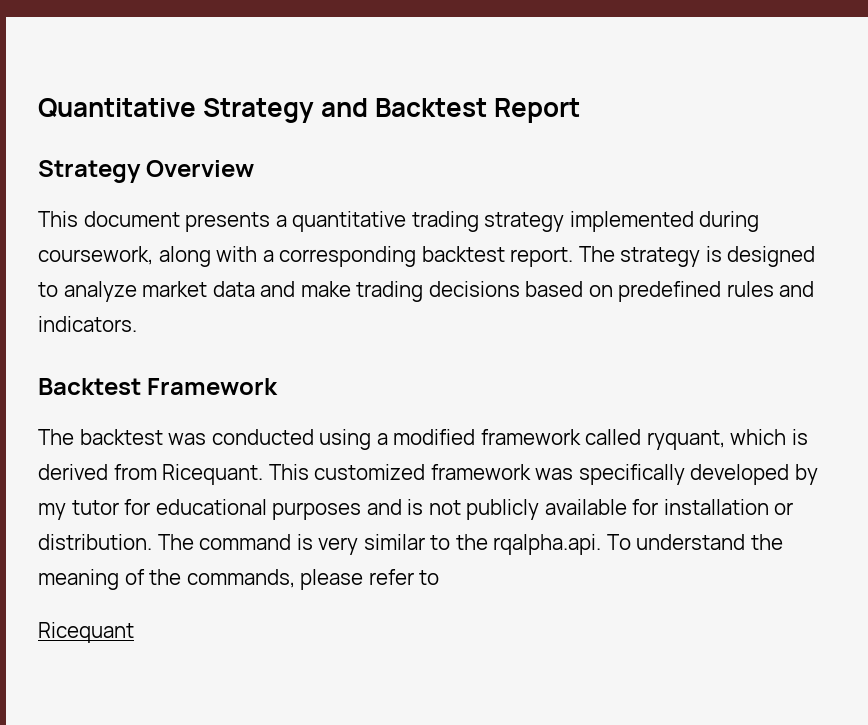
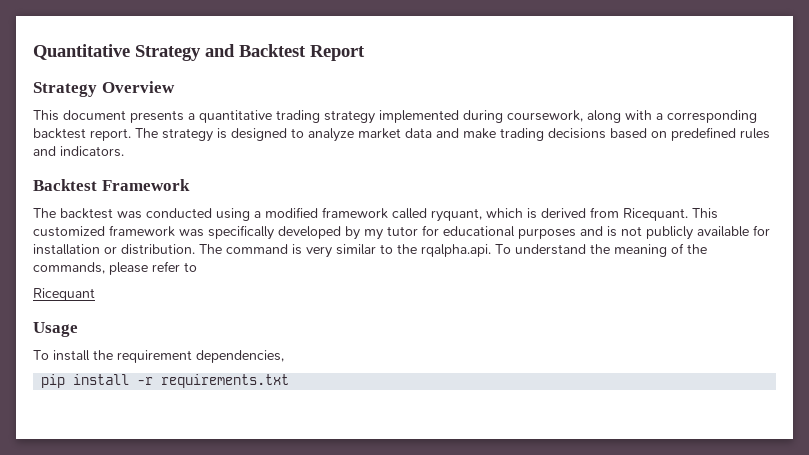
(134, 632) none -> [33,322,78,337] [33,350,284,363] [41,374,290,388] // Usage // To install the requirement dependencies, // pip install -r requirements.txt

